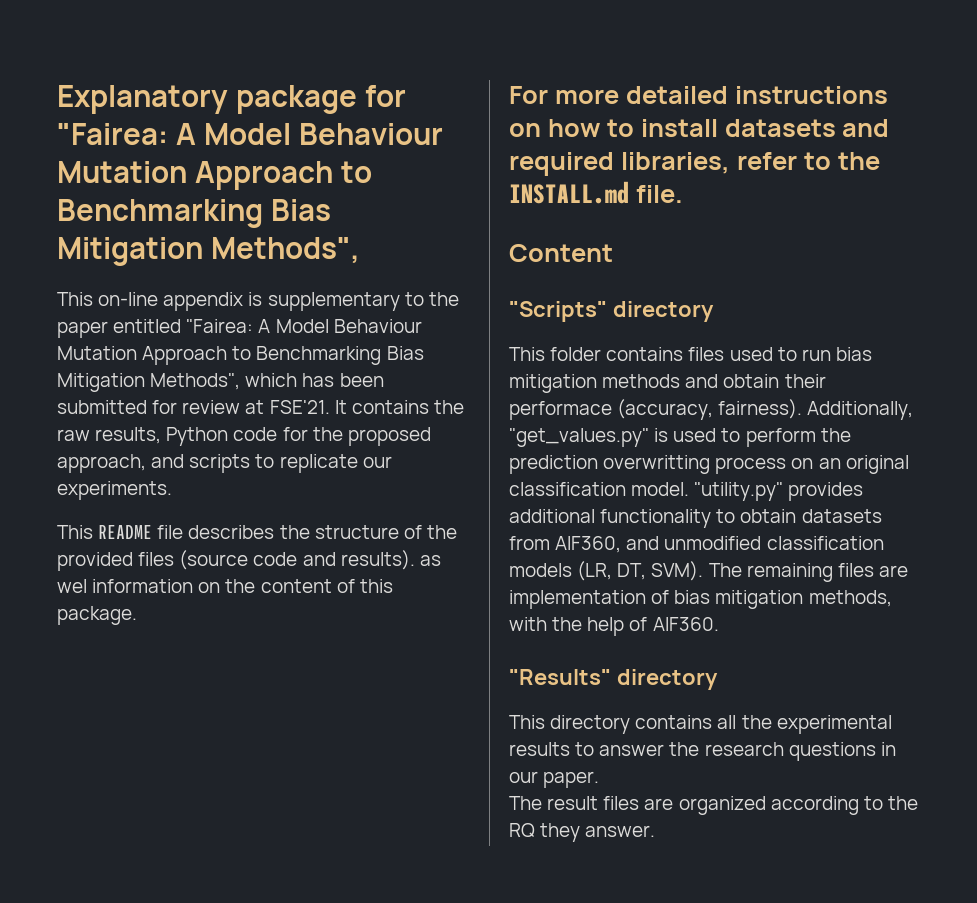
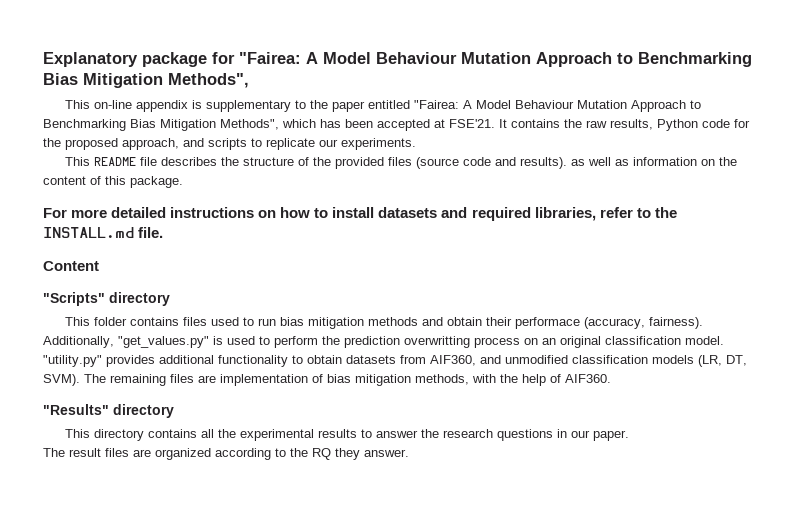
[57,400,241,414] submitted for review -> [377,119,430,131] accepted
[57,579,87,593] wel -> [587,157,629,166] well as

